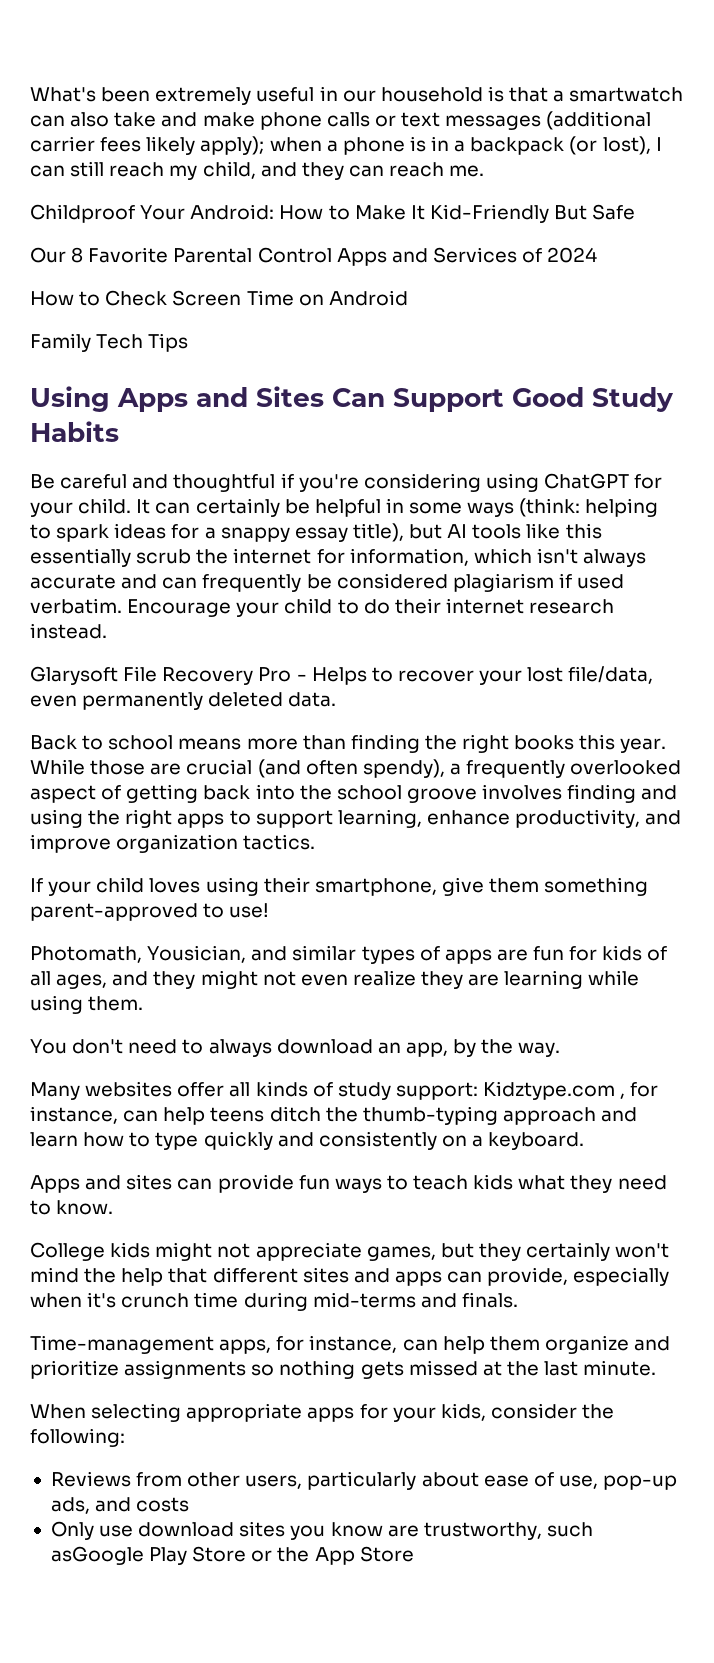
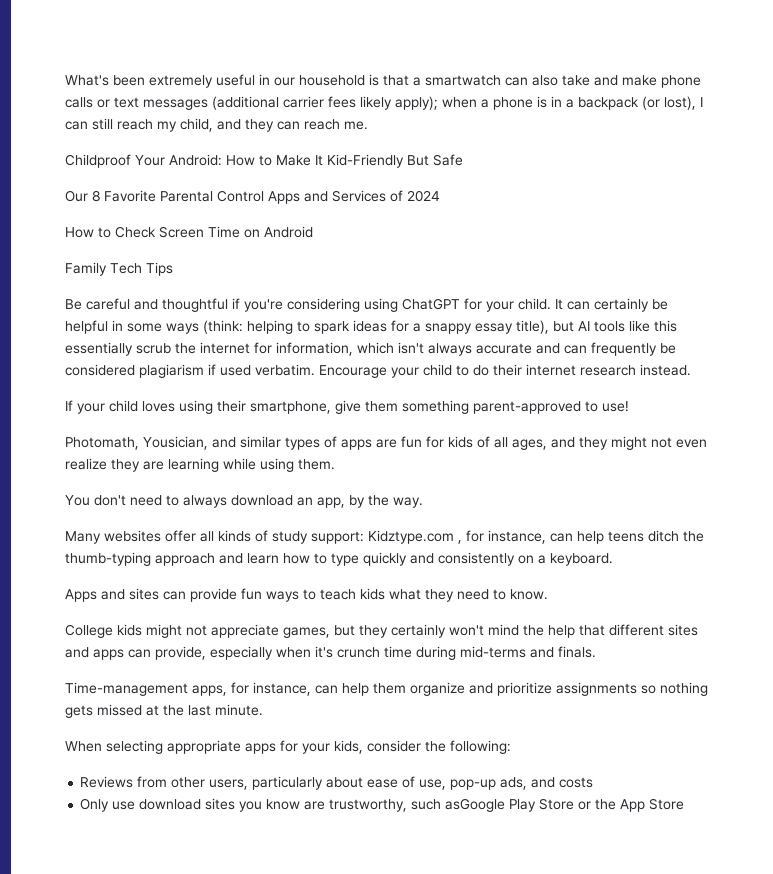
[30,386,674,412] [30,421,119,442] // Using Apps and Sites Can Support Good Study Habits -> (173, 269) none
[30,666,654,685] [30,692,337,710] [30,734,667,753] [30,759,682,778] [30,784,678,803] [30,809,682,828] [30,834,316,853] // Glarysoft File Recovery Pro - Helps to recover your lost file/data, even permanently deleted data. // Back to school means more than finding the right books this year. While those are crucial (and often spendy), a frequently overlooked aspect of getting back into the school groove involves finding and using the right apps to support learning, enhance productivity, and improve organization tactics. -> (691, 370) none

